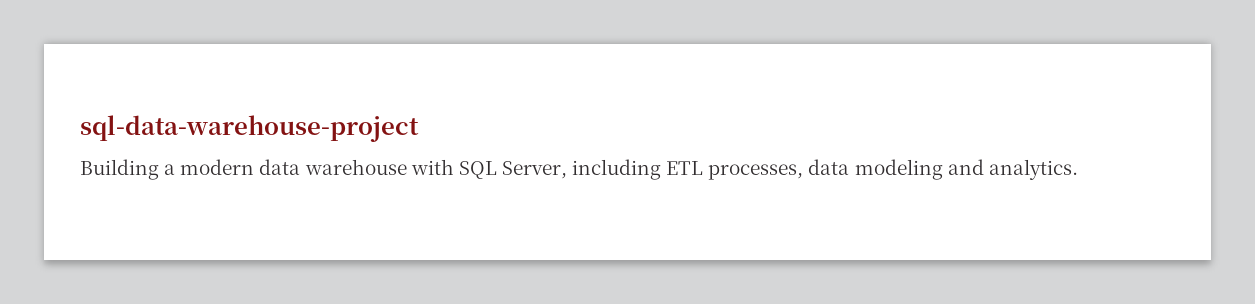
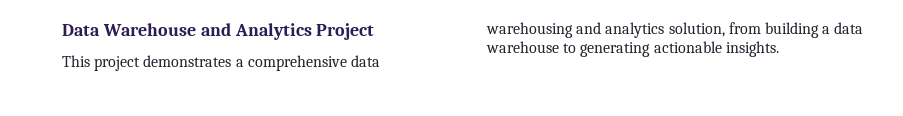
[80,115,419,142] [80,159,1078,180] sql-data-warehouse-project // Building a modern data warehouse with SQL Server, including ETL processes, data modeling and analytics. -> [62,23,375,40] [62,55,380,71] [486,22,864,38] [486,41,779,57] Data Warehouse and Analytics Project // This project demonstrates a comprehensive data warehousing and analytics solution, from building a data warehouse to generating actionable insights.

